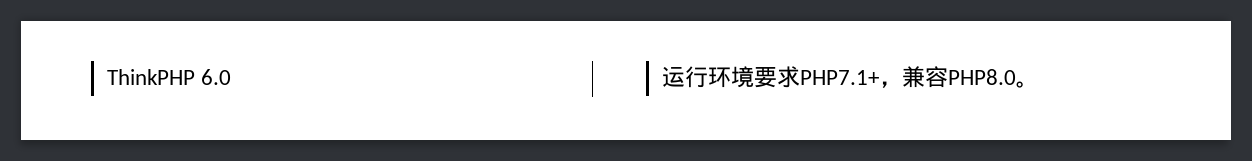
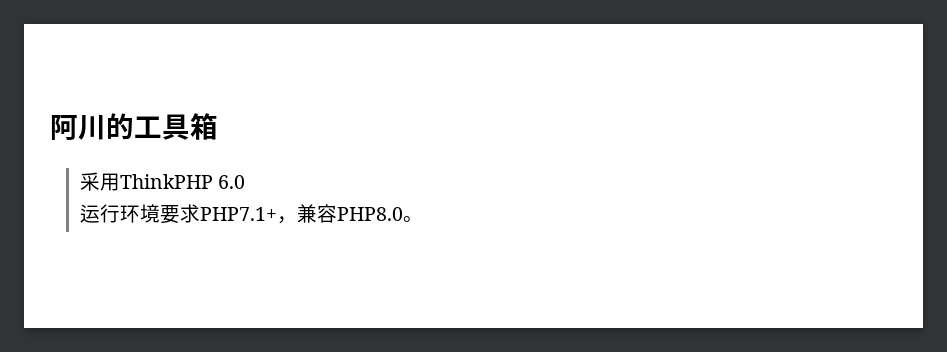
(107, 77) none -> [50,113,218,140] [79,172,120,191] 阿川的工具箱 // 采用

